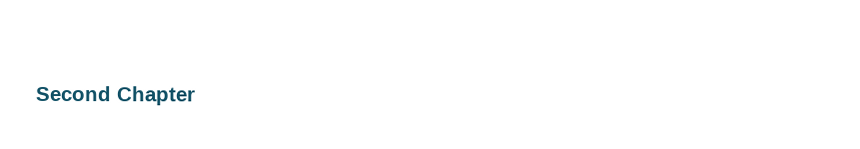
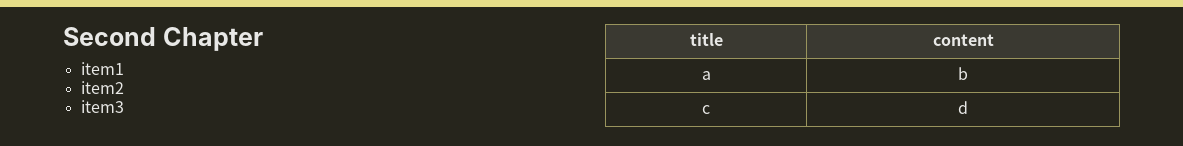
(195, 96) none -> [80,62,124,75] [80,81,124,94] [80,100,124,113] [689,33,723,46] [932,34,994,46] [701,71,711,80] [958,67,968,80] [702,105,710,114] [958,101,968,114] // item1 // item2 // item3 // title | content // a | b // c | d

